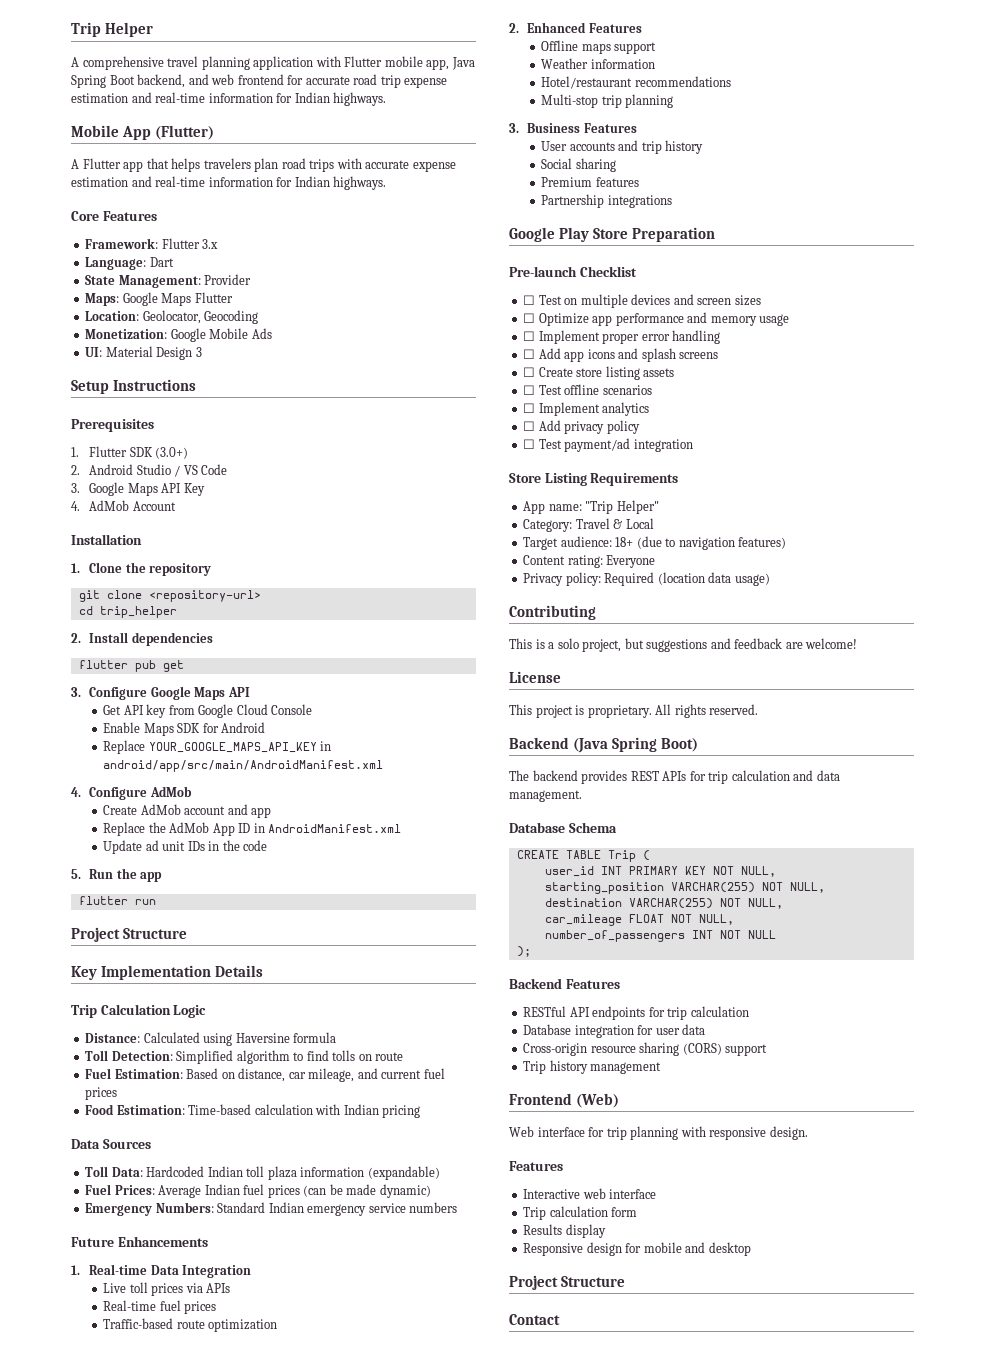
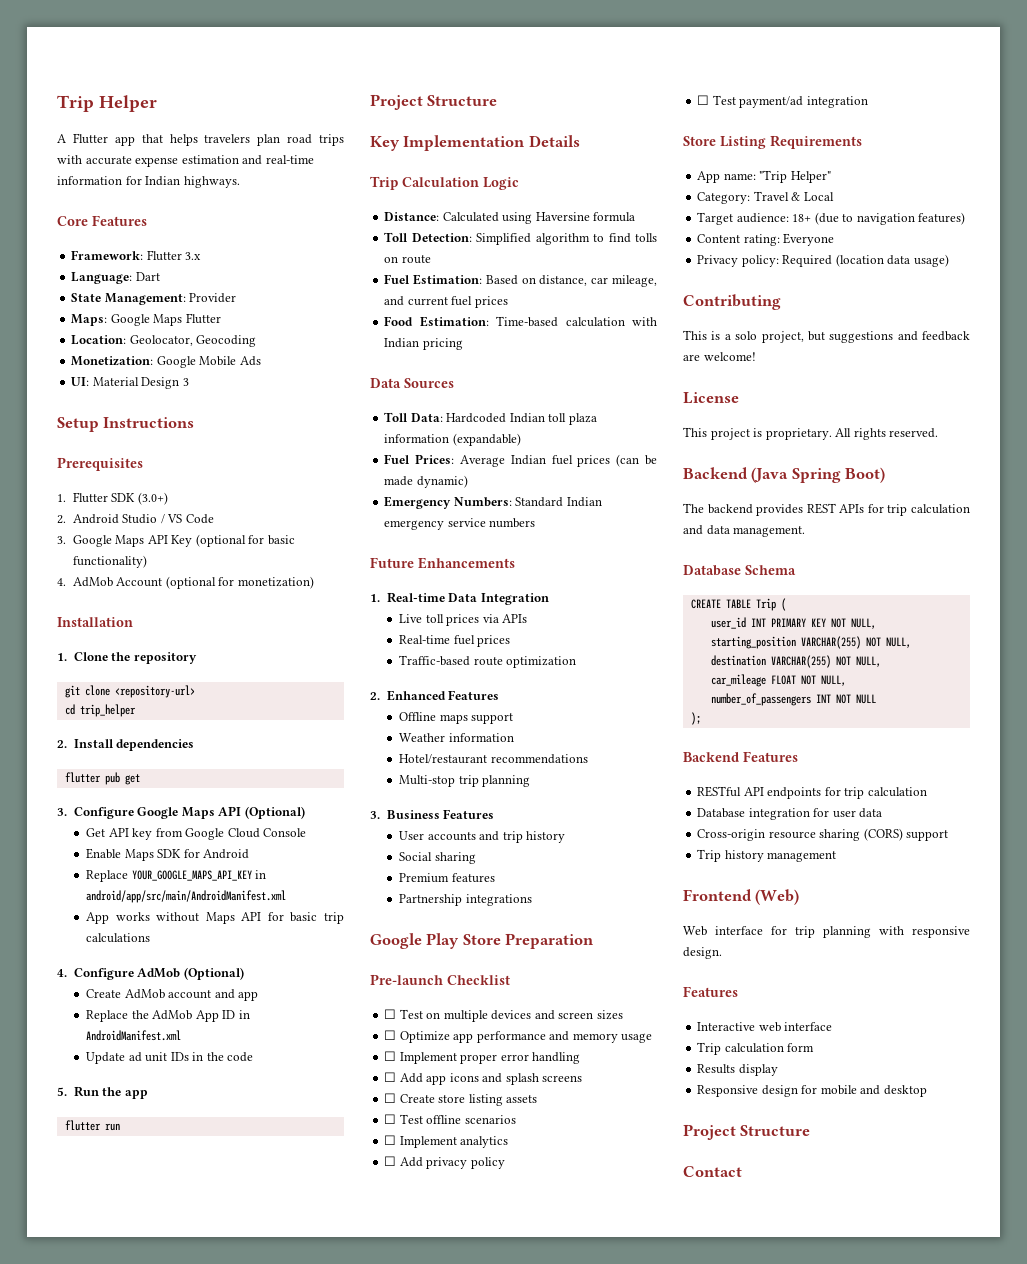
[71,56,475,70] [71,74,448,88] [71,92,387,106] [71,125,214,140] // A comprehensive travel planning application with Flutter mobile app, Java Spring Boot backend, and web frontend for accurate road trip expense estimation and real-time information for Indian highways. // Mobile App (Flutter) -> (157, 103) none
(205, 489) none -> [195,534,295,547] [72,555,147,568] (optional for basic functionality)
(176, 506) none -> [165,576,314,589] (optional for monetization)
(250, 692) none -> [244,806,305,819] (Optional)
(384, 766) none -> [86,912,344,924] [86,933,151,943] // App works without Maps API for basic trip calculations
(192, 791) none -> [183,967,244,980] (Optional)

